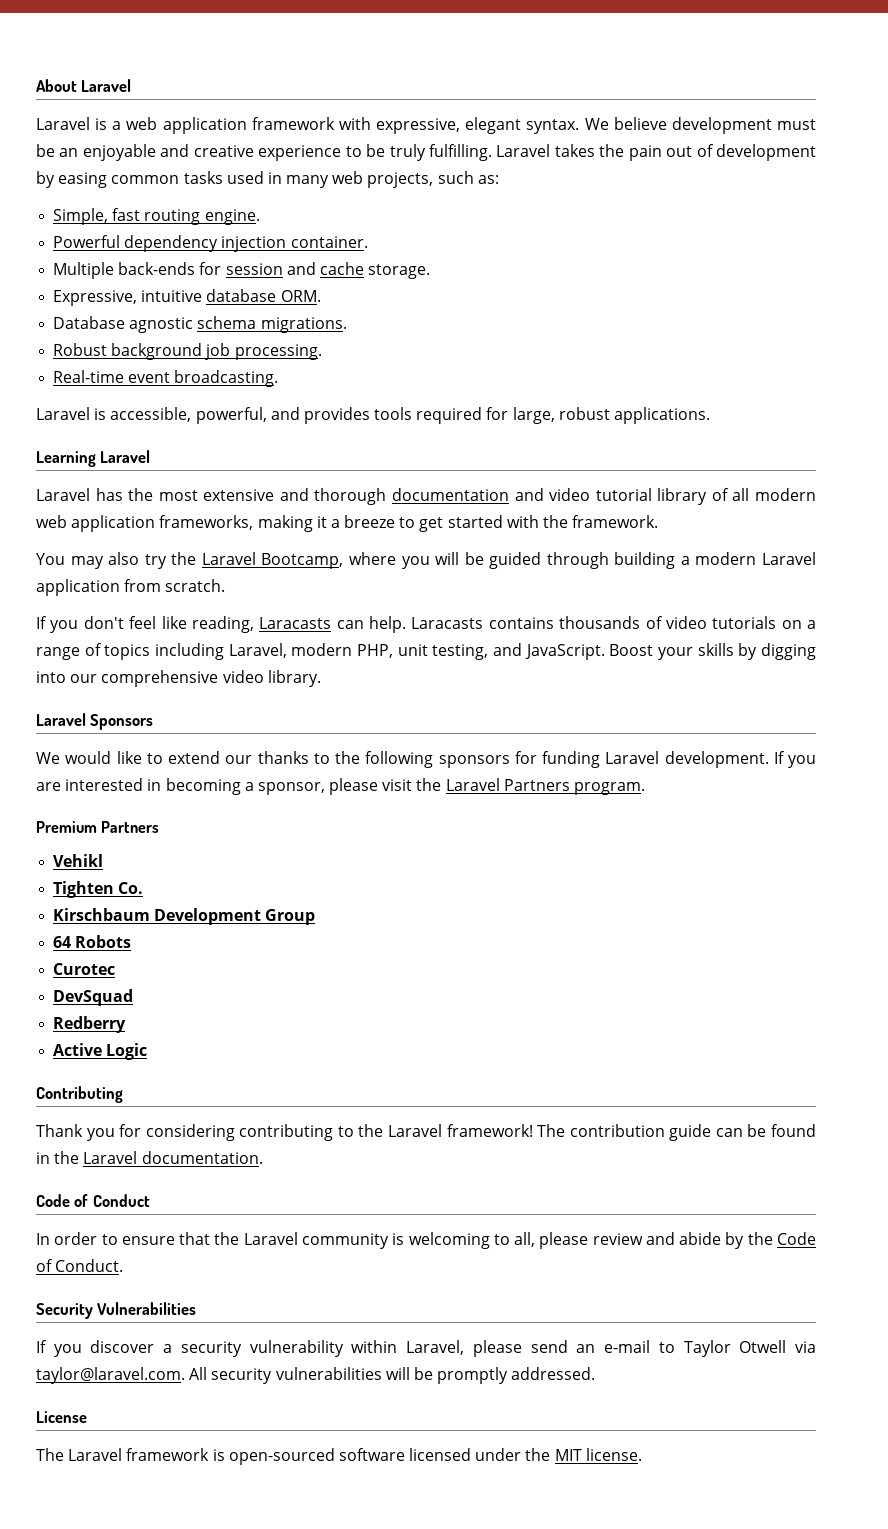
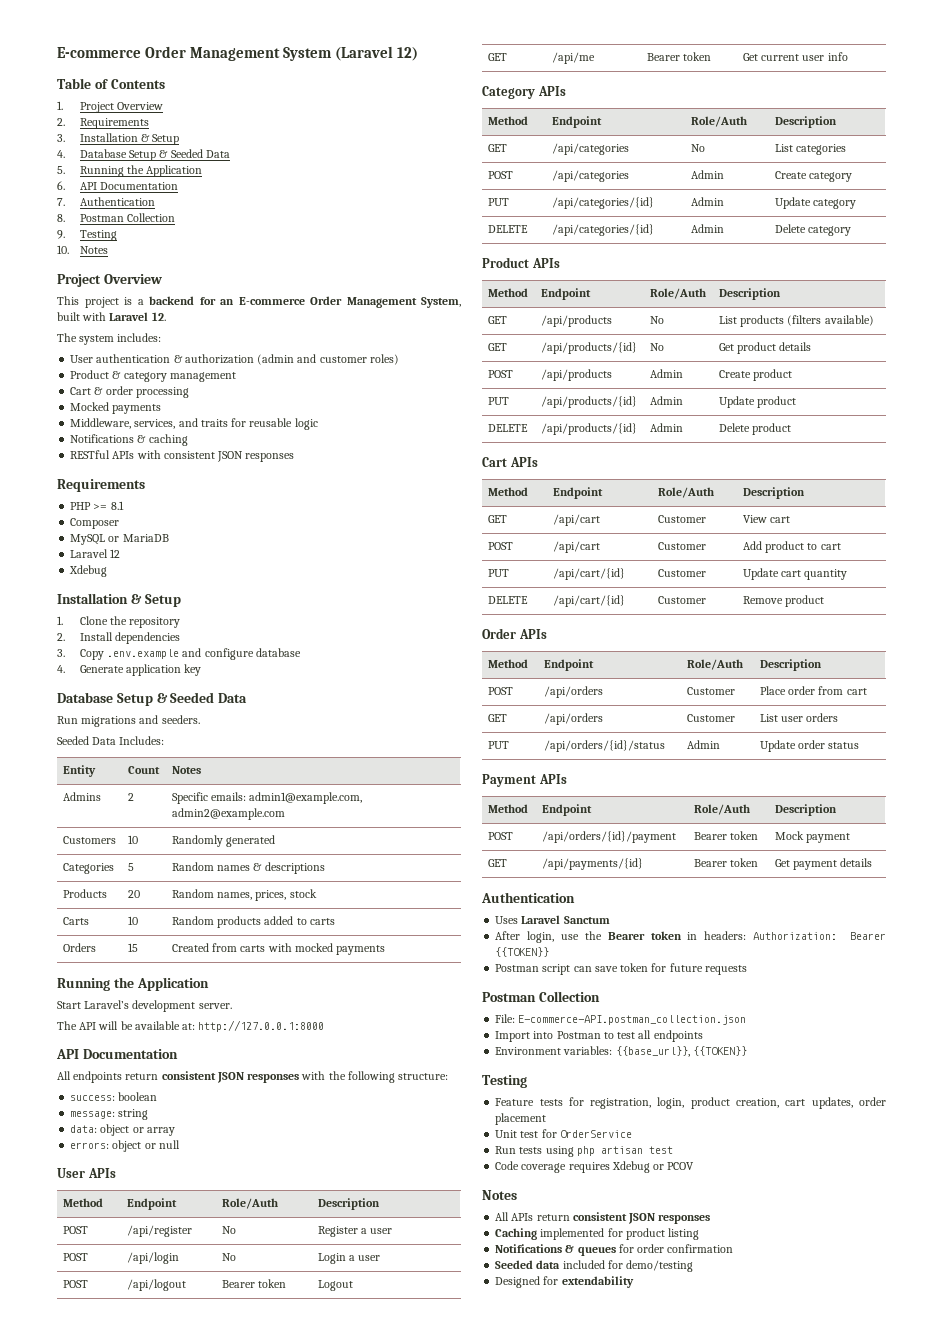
[36,79,132,92] [36,117,817,134] [36,144,816,161] [36,171,499,188] [53,208,260,225] [53,235,368,252] [53,262,431,279] [53,289,321,306] [53,316,347,333] [53,343,322,360] [53,370,279,387] [36,407,711,424] [36,450,151,467] [36,488,816,505] [36,515,659,532] [36,552,816,569] [36,579,226,596] [36,616,816,633] [36,643,816,660] [36,670,321,687] [36,713,154,730] [36,751,816,768] [36,778,646,795] [36,821,160,833] [53,854,104,867] [53,881,144,898] [53,908,316,925] [53,935,132,948] [53,963,116,975] [53,989,134,1006] [53,1016,127,1033] [53,1043,148,1060] [36,1086,123,1103] [36,1124,816,1141] [36,1151,263,1164] [36,1194,150,1207] [36,1232,817,1249] [36,1259,124,1272] [36,1302,197,1319] [36,1340,816,1357] [36,1367,596,1384] [36,1411,87,1423] [36,1448,642,1465] About Laravel // Laravel is a web application framework with expressive, elegant syntax. We believe development must be an enjoyable and creative experience to be truly fulfilling. Laravel takes the pain out of development by easing common tasks used in many web projects, such as: // Simple, fast routing engine. // Powerful dependency injection container. // Multiple back-ends for session and cache storage. // Expressive, intuitive database ORM. // Database agnostic schema migrations. // Robust background job processing. // Real-time event broadcasting. // Laravel is accessible, powerful, and provides tools required for large, robust applications. // Learning Laravel // Laravel has the most extensive and thorough documentation and video tutorial library of all modern web application frameworks, making it a breeze to get started with the framework. // You may also try the Laravel Bootcamp, where you will be guided through building a modern Laravel application from scratch. // If you don't feel like reading, Laracasts can help. Laracasts contains thousands of video tutorials on a range of topics including Laravel, modern PHP, unit testing, and JavaScript. Boost your skills by digging into our comprehensive video library. // Laravel Sponsors // We would like to extend our thanks to the following sponsors for funding Laravel development. If you are interested in becoming a sponsor, please visit the Laravel Partners program. // Premium Partners // Vehikl // Tighten Co. // Kirschbaum Development Group // 64 Robots // Curotec // DevSquad // Redberry // Active Logic // Contributing // Thank you for considering contributing to the Laravel framework! The contribution guide can be found in the Laravel documentation. // Code of Conduct // In order to ensure that the Laravel community is welcoming to all, please review and abide by the Code of Conduct. // Security Vulnerabilities // If you discover a security vulnerability within Laravel, please send an e-mail to Taylor Otwell via taylor@laravel.com. All security vulnerabilities will be promptly addressed. // License // The Laravel framework is open-sourced software licensed under the MIT license. -> [57,46,419,61] [57,78,165,89] [57,101,164,113] [57,118,149,129] [57,133,180,145] [57,149,230,161] [57,165,203,177] [57,181,179,190] [57,197,155,206] [57,213,176,222] [57,230,117,241] [57,245,108,254] [57,274,162,287] [57,296,461,308] [57,312,166,321] [57,333,162,345] [70,354,399,365] [70,370,236,382] [70,386,189,398] [70,402,162,414] [70,418,318,430] [70,434,188,446] [70,450,295,462] [57,479,145,492] [70,501,124,510] [70,518,120,529] [70,534,169,545] [70,549,121,558] [69,565,108,577] [57,593,181,607] [57,616,181,628] [57,632,181,644] [57,648,301,660] [57,664,202,676] [57,692,248,706] [57,715,200,727] [57,736,165,745] [62,765,96,777] [127,766,160,774] [171,766,201,774] [62,792,101,801] [127,793,134,801] [171,792,363,804] [171,808,285,820] [62,836,116,844] [127,835,138,844] [171,835,276,847] [62,863,114,874] [127,863,134,871] [171,862,325,874] [62,889,107,898] [127,890,140,898] [171,889,317,901] [62,917,89,925] [127,916,138,925] [171,916,335,928] [62,943,96,952] [127,943,138,952] [171,943,386,955] [57,977,209,991] [57,1000,232,1012] [57,1020,325,1032] [56,1049,178,1059] [57,1071,449,1083] [70,1092,158,1101] [70,1109,149,1120] [70,1124,175,1136] [70,1140,180,1152] [57,1168,116,1178] [62,1198,103,1207] [126,1198,177,1210] [221,1198,278,1209] [317,1198,380,1210] [62,1226,88,1234] [126,1225,192,1237] [221,1226,236,1234] [317,1226,393,1237] [62,1253,88,1261] [126,1252,179,1264] [221,1253,236,1261] [317,1253,381,1264] [62,1280,88,1288] [126,1279,186,1291] [221,1279,287,1288] [317,1280,353,1291] [487,53,507,61] [551,52,595,64] [646,52,712,61] [742,52,848,61] [482,86,566,99] [487,116,528,125] [551,116,602,128] [690,116,747,127] [774,116,837,128] [487,144,507,152] [551,143,629,155] [690,144,705,152] [774,144,847,155] [487,171,513,179] [551,170,629,182] [690,170,724,179] [774,171,853,182] [487,198,509,206] [551,197,654,209] [690,197,724,206] [774,197,857,209] [487,225,528,233] [551,224,654,236] [690,224,724,233] [774,224,852,236] [482,257,560,268] [487,288,528,297] [540,288,591,300] [649,288,706,299] [718,288,781,300] [487,316,507,324] [540,315,612,327] [649,316,664,324] [718,315,874,327] [487,343,507,351] [540,342,637,354] [649,343,664,351] [718,342,812,354] [487,370,513,378] [540,369,612,381] [649,369,683,378] [718,369,793,381] [487,397,509,405] [540,396,637,408] [649,396,683,405] [718,396,797,408] [487,424,528,432] [540,423,637,435] [649,423,683,432] [718,423,792,435] [482,457,538,467] [487,487,528,496] [552,487,603,499] [657,487,714,498] [742,487,805,499] [487,515,507,523] [552,514,600,526] [657,515,706,523] [742,515,791,523] [487,542,513,550] [552,541,600,553] [657,542,706,550] [742,541,841,553] [487,569,509,577] [552,568,625,580] [657,569,706,577] [742,568,848,580] [487,596,528,604] [552,595,625,607] [657,596,706,604] [742,595,825,607] [482,628,547,639] [487,659,528,668] [543,659,594,671] [686,659,743,670] [759,659,822,671] [487,687,513,695] [543,686,603,698] [686,687,735,695] [759,686,867,695] [487,714,507,722] [543,713,603,725] [686,714,735,722] [759,713,839,722] [487,741,509,749] [543,740,665,752] [686,740,720,749] [759,740,860,752] [482,774,567,787] [487,804,528,813] [541,804,592,816] [693,804,750,815] [774,804,837,816] [487,832,513,840] [541,831,676,843] [693,831,759,840] [774,831,851,843] [487,859,507,867] [541,858,643,870] [693,858,759,867] [774,858,873,870] [481,892,575,903] [495,915,610,924] [495,931,886,943] [495,947,550,957] [495,963,747,975] [482,991,600,1002] [495,1014,747,1025] [495,1030,703,1042] [495,1046,747,1057] [482,1075,527,1088] [495,1097,886,1109] [495,1113,547,1125] [495,1129,632,1138] [495,1146,673,1157] [495,1161,695,1173] [482,1190,517,1200] [495,1212,711,1224] [495,1228,700,1240] [495,1244,734,1256] [495,1260,694,1272] [495,1276,634,1288] E-commerce Order Management System (Laravel 12) // Table of Contents // 1. Project Overview // 2. Requirements // 3. Installation & Setup // 4. Database Setup & Seeded Data // 5. Running the Application // 6. API Documentation // 7. Authentication // 8. Postman Collection // 9. Testing // 10. Notes // Project Overview // This project is a backend for an E-commerce Order Management System, built with Laravel 12. // The system includes: // User authentication & authorization (admin and customer roles) // Product & category management // Cart & order processing // Mocked payments // Middleware, services, and traits for reusable logic // Notifications & caching // RESTful APIs with consistent JSON responses // Requirements // PHP >= 8.1 // Composer // MySQL or MariaDB // Laravel 12 // Xdebug // Installation & Setup // 1. Clone the repository // 2. Install dependencies // 3. Copy .env.example and configure database // 4. Generate application key // Database Setup & Seeded Data // Run migrations and seeders. // Seeded Data Includes: // Entity | Count | Notes // Admins | 2 | Specific emails: admin1@example.com, admin2@example.com // Customers | 10 | Randomly generated // Categories | 5 | Random names & descriptions // Products | 20 | Random names, prices, stock // Carts | 10 | Random products added to carts // Orders | 15 | Created from carts with mocked payments // Running the Application // Start Laravel’s development server. // The API will be available at: http://127.0.0.1:8000 // API Documentation // All endpoints return consistent JSON responses with the following structure: // success: boolean // message: string // data: object or array // errors: object or null // User APIs // Method | Endpoint | Role/Auth | Description // POST | /api/register | No | Register a user // POST | /api/login | No | Login a user // POST | /api/logout | Bearer token | Logout // GET | /api/me | Bearer token | Get current user info // Category APIs // Method | Endpoint | Role/Auth | Description // GET | /api/categories | No | List categories // POST | /api/categories | Admin | Create category // PUT | /api/categories/{id} | Admin | Update category // DELETE | /api/categories/{id} | Admin | Delete category // Product APIs // Method | Endpoint | Role/Auth | Description // GET | /api/products | No | List products (filters available) // GET | /api/products/{id} | No | Get product details // POST | /api/products | Admin | Create product // PUT | /api/products/{id} | Admin | Update product // DELETE | /api/products/{id} | Admin | Delete product // Cart APIs // Method | Endpoint | Role/Auth | Description // GET | /api/cart | Customer | View cart // POST | /api/cart | Customer | Add product to cart // PUT | /api/cart/{id} | Customer | Update cart quantity // DELETE | /api/cart/{id} | Customer | Remove product // Order APIs // Method | Endpoint | Role/Auth | Description // POST | /api/orders | Customer | Place order from cart // GET | /api/orders | Customer | List user orders // PUT | /api/orders/{id}/status | Admin | Update order status // Payment APIs // Method | Endpoint | Role/Auth | Description // POST | /api/orders/{id}/payment | Bearer token | Mock payment // GET | /api/payments/{id} | Bearer token | Get payment details // Authentication // Uses Laravel Sanctum // After login, use the Bearer token in headers: Authorization: Bearer {{TOKEN}} // Postman script can save token for future requests // Postman Collection // File: E-commerce-API.postman_collection.json // Import into Postman to test all endpoints // Environment variables: {{base_url}}, {{TOKEN}} // Testing // Feature tests for registration, login, product creation, cart updates, order placement // Unit test for OrderService // Run tests using php artisan test // Code coverage requires Xdebug or PCOV // Notes // All APIs return consistent JSON responses // Caching implemented for product listing // Notifications & queues for order confirmation // Seeded data included for demo/testing // Designed for extendability

